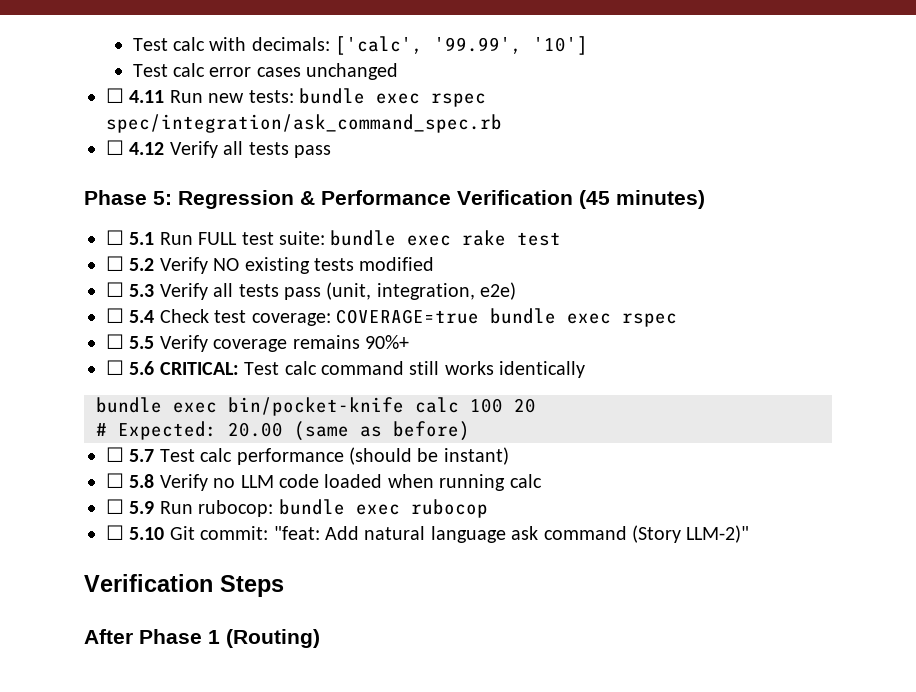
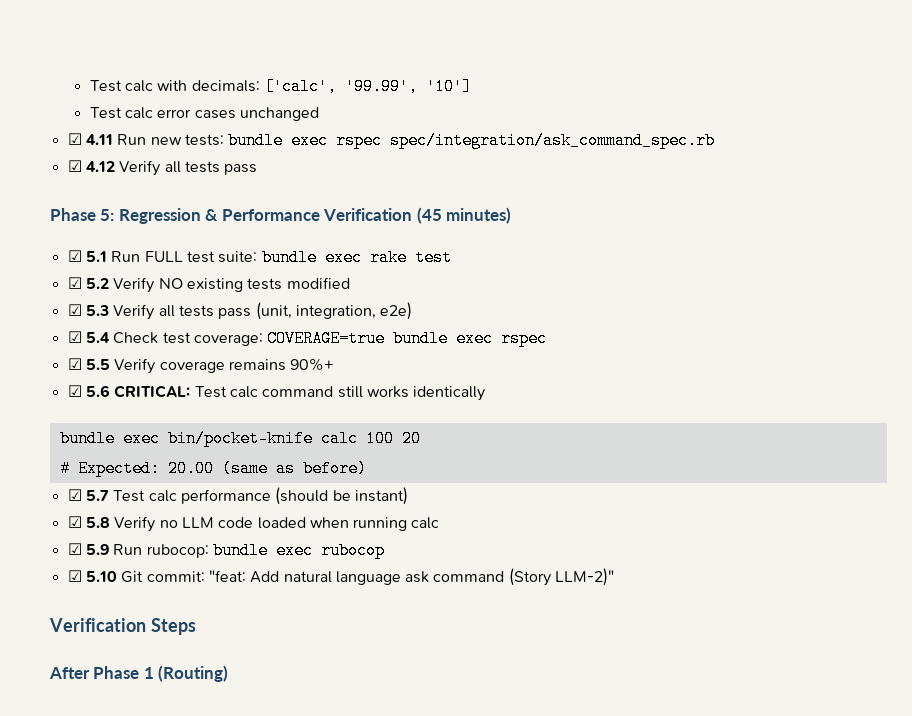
[106,88,124,103] ☐ -> [67,133,82,145] ☑
[106,140,124,155] ☐ -> [67,160,82,172] ☑
[106,230,124,245] ☐ -> [67,250,82,262] ☑
[106,256,124,271] ☐ -> [67,277,82,289] ☑
[106,282,124,297] ☐ -> [67,304,82,316] ☑
[106,308,124,323] ☐ -> [67,331,82,343] ☑
[106,334,124,349] ☐ -> [67,358,82,370] ☑
[106,360,124,375] ☐ -> [67,385,82,397] ☑
[106,447,124,462] ☐ -> [67,489,82,501] ☑
[106,473,124,488] ☐ -> [67,516,82,528] ☑
[106,499,124,514] ☐ -> [67,543,82,555] ☑
[106,525,124,540] ☐ -> [67,570,82,582] ☑

